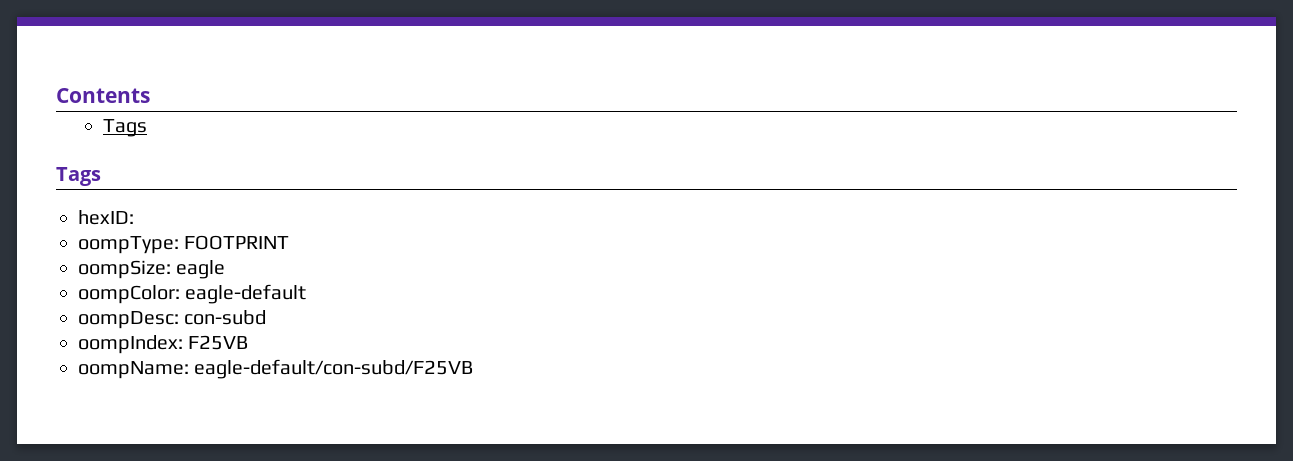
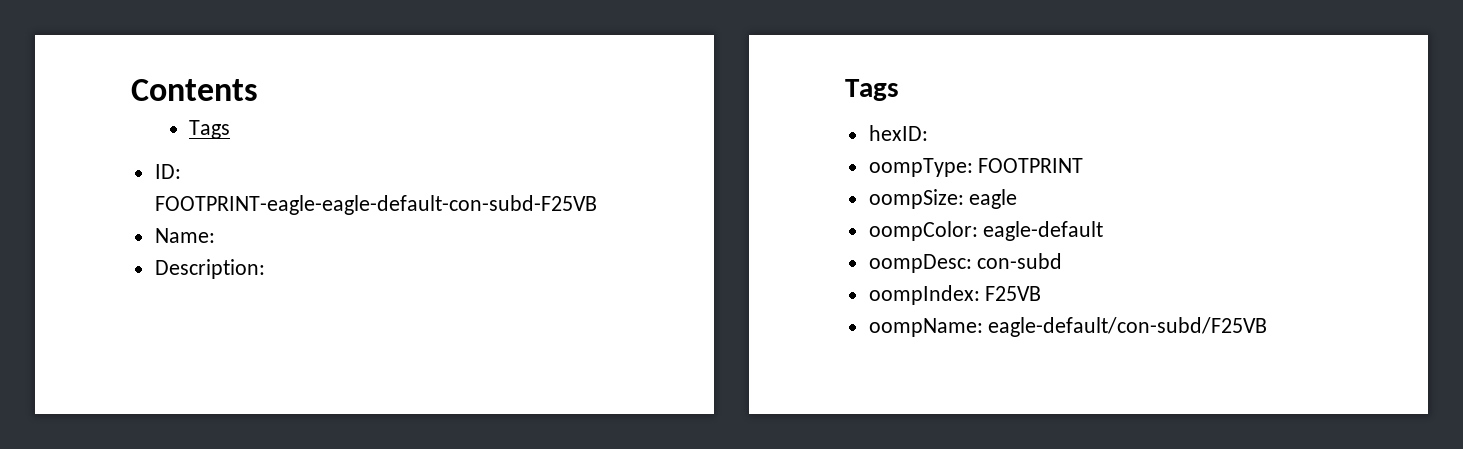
(147, 128) none -> [154,164,181,179] [154,195,597,215] [154,228,215,243] [154,259,265,279] // ID: FOOTPRINT-eagle-eagle-default-con-subd-F25VB // Name: // Description:

